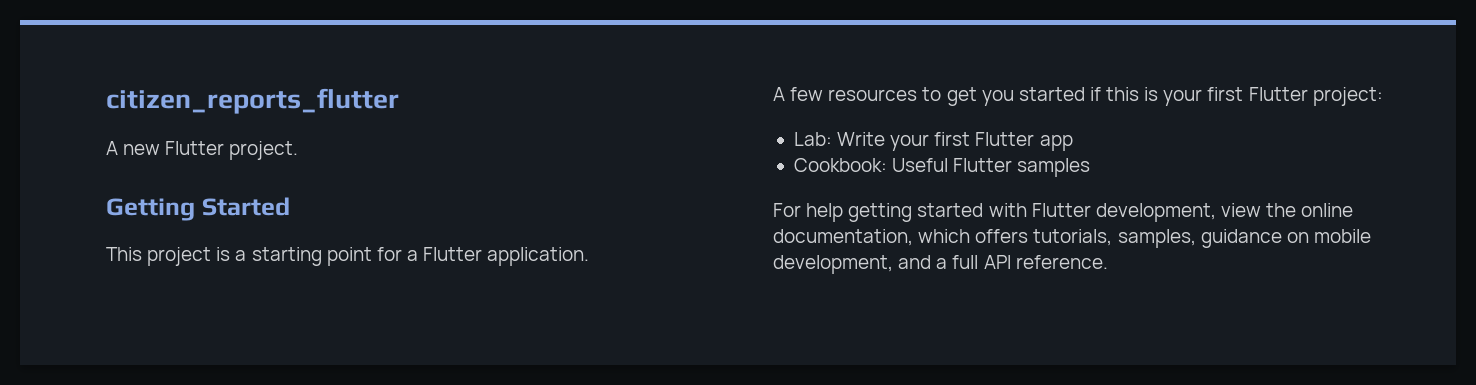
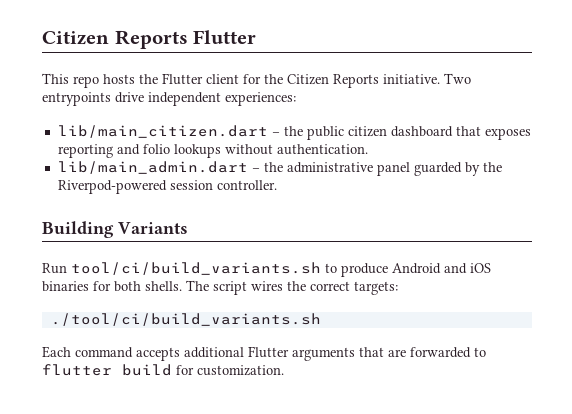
[106,88,399,114] [106,141,299,160] [106,197,290,221] [106,247,590,266] [773,87,1383,106] [793,132,1073,151] [793,158,1091,177] [773,203,1354,222] [773,229,1371,248] [773,255,1108,274] citizen_reports_flutter // A new Flutter project. // Getting Started // This project is a starting point for a Flutter application. // A few resources to get you started if this is your first Flutter project: // Lab: Write your first Flutter app // Cookbook: Useful Flutter samples // For help getting started with Flutter development, view the online documentation, which offers tutorials, samples, guidance on mobile development, and a full API reference. -> [42,30,257,49] [42,73,471,88] [42,92,296,106] [57,125,531,140] [57,144,368,158] [57,161,502,176] [57,180,277,194] [42,221,188,238] [42,262,491,277] [42,280,398,295] [50,313,321,326] [42,346,486,361] [42,364,284,376] Citizen Reports Flutter // This repo hosts the Flutter client for the Citizen Reports initiative. Two entrypoints drive independent experiences: // lib/main_citizen.dart – the public citizen dashboard that exposes reporting and folio lookups without authentication. // lib/main_admin.dart – the administrative panel guarded by the Riverpod-powered session controller. // Building Variants // Run tool/ci/build_variants.sh to produce Android and iOS binaries for both shells. The script wires the correct targets: // ./tool/ci/build_variants.sh // Each command accepts additional Flutter arguments that are forwarded to flutter build for customization.

